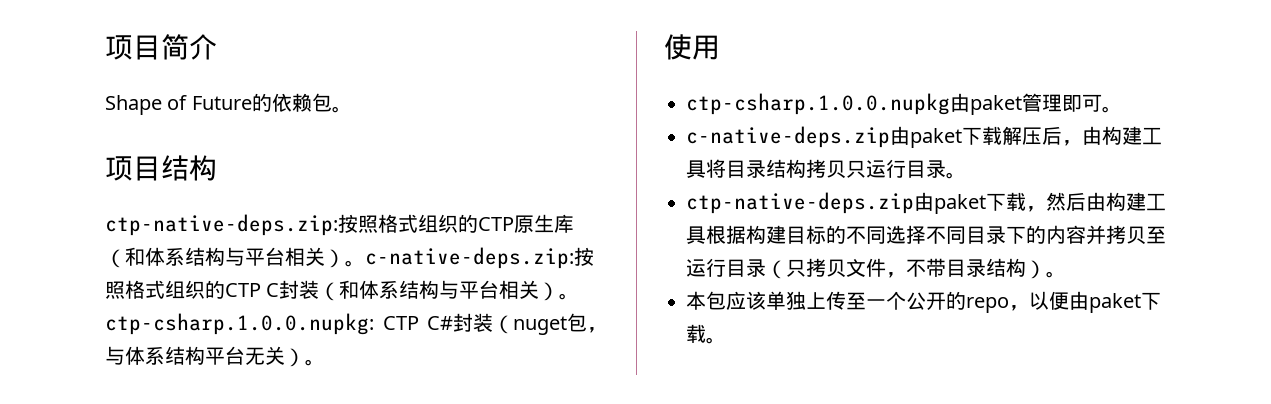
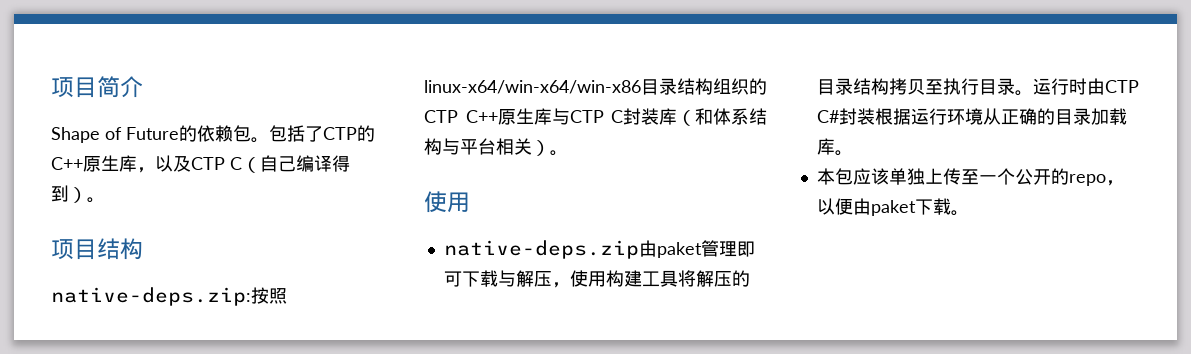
[105,155,217,181] [105,214,554,236] // 项目结构 // ctp-native-deps.zip:按照格式组织的CTP原生 -> [269,125,375,142] [51,155,350,173] [51,185,105,203] [51,238,143,260] [51,287,287,306] [424,78,767,95] [424,108,659,125] 包括了CTP的C++原生库，以及CTP C（自己编译得到）。 // 项目结构 // native-deps.zip:按照linux-x64/win-x64/win-x86目录结构组织的CTP C++原生库与CTP C封装
[365,247,594,269] [105,280,580,301] [105,313,607,335] [105,346,325,367] c-native-deps.zip:按照格式组织的CTP C封装（和体系结构与平台相关）。ctp-csharp.1.0.0.nupkg: CTP C#封装（nuget包，与体系结构平台无关）。 -> (568, 153) none
[686,93,950,115] ctp-csharp.1.0.0.nupkg -> [443,240,639,259] native-deps.zip
[1102,106,1122,113] [686,126,1102,148] 。 // c-native-deps.zip由paket下载解压后，由 -> [461,270,606,288] 下载与解压，使用
(726, 168) none -> [695,270,750,287] 解压的
[846,160,886,178] 只运 -> [924,78,961,95] 至执
[686,192,1166,214] [686,225,1166,245] [686,258,1046,279] // ctp-native-deps.zip由paket下载，然后由构建工具根据构建目标的不同选择不同目录下的内容并拷贝至运行目录（只拷贝文件，不带目录结构） -> [1032,78,1139,95] [816,108,1127,125] [816,138,835,155] 运行时由CTP C#封装根据运行环境从正确的目录加载库

